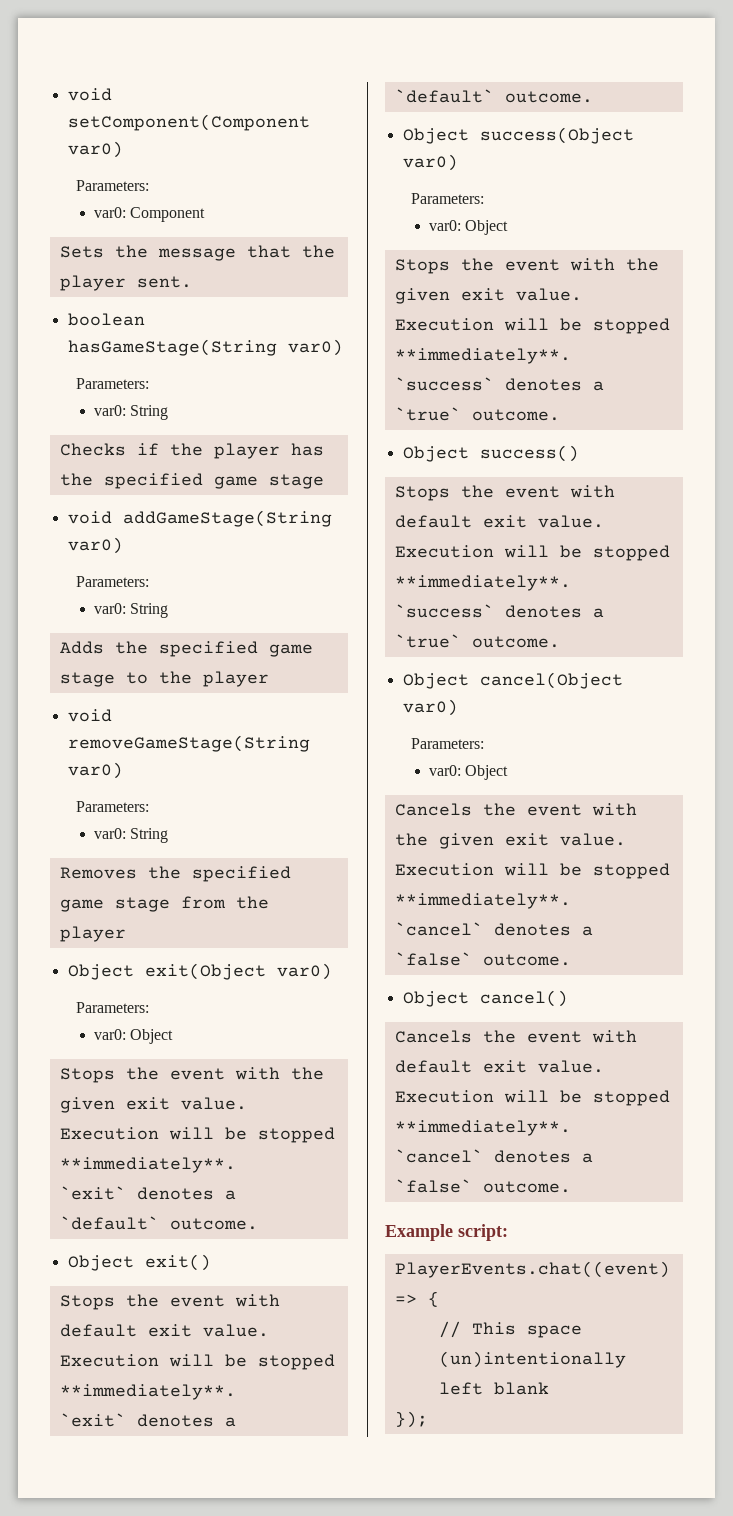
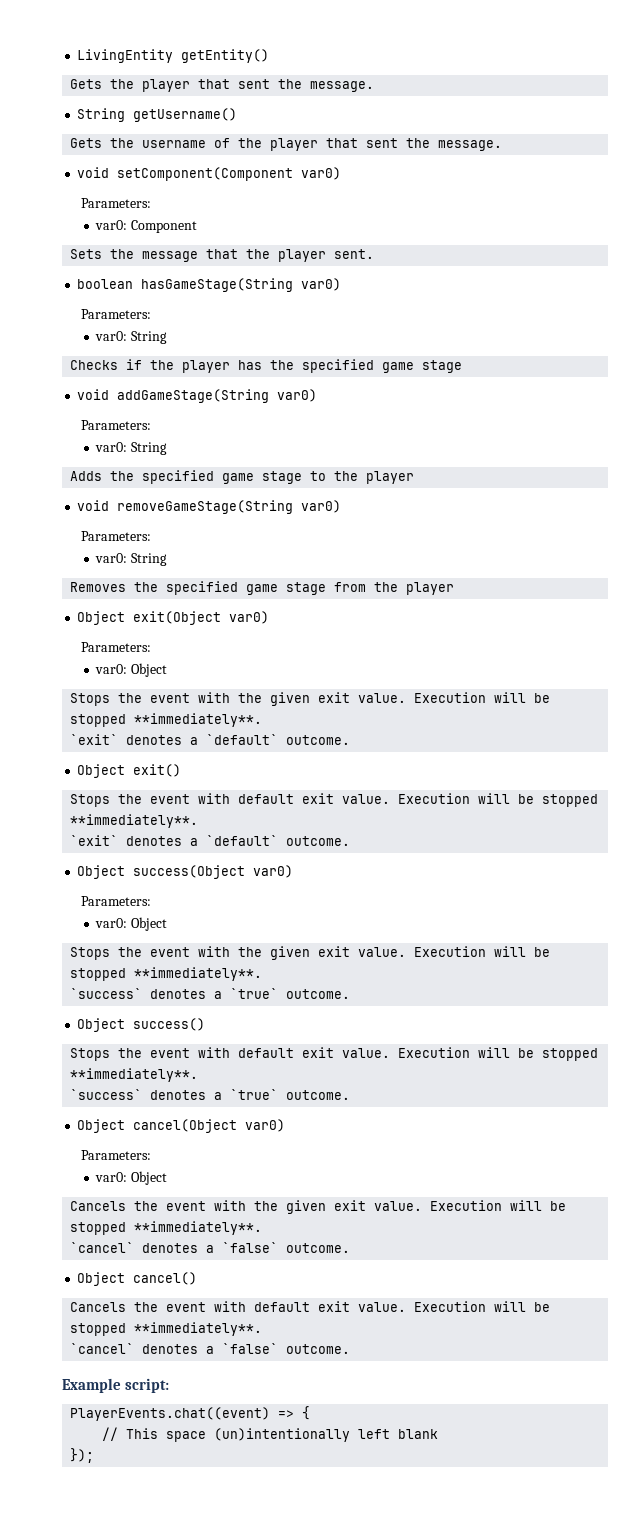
(67, 94) none -> [77,49,270,63] [70,79,375,92] [77,108,238,122] [70,138,503,151] LivingEntity getEntity() // Gets the player that sent the message. // String getUsername() // Gets the username of the player that sent the message. //

